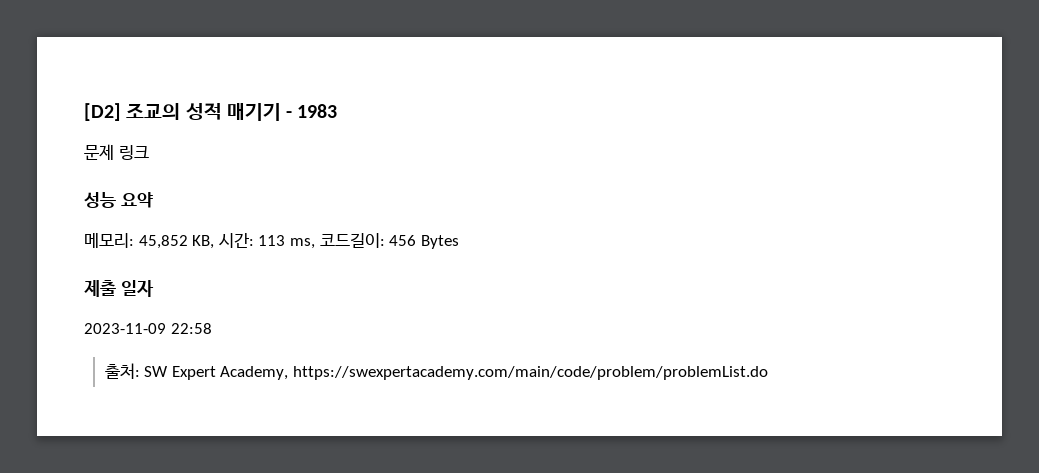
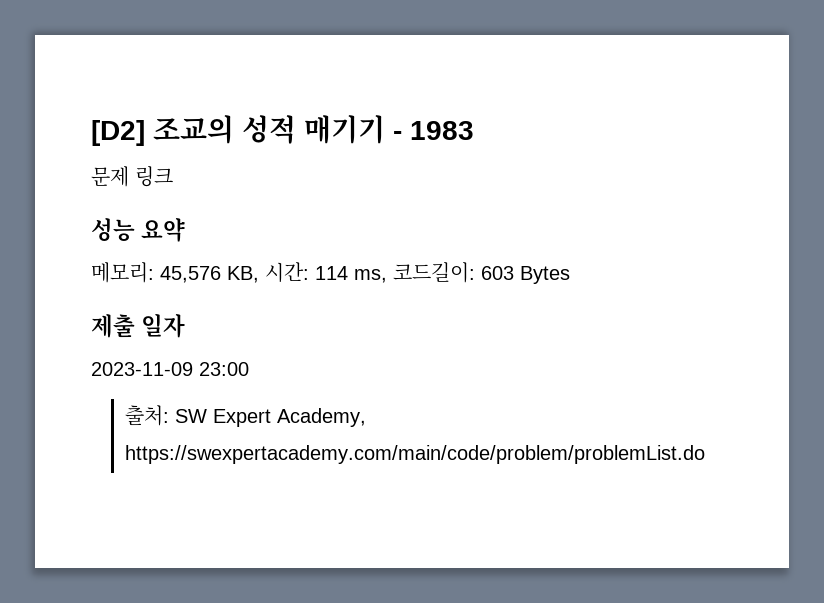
[138,235,188,249] 45,852 -> [160,266,221,283] 45,576
[258,235,286,246] 113 -> [315,266,348,280] 114
[389,235,417,246] 456 -> [481,266,514,280] 603
[170,323,212,334] 22:58 -> [199,362,249,376] 23:00

